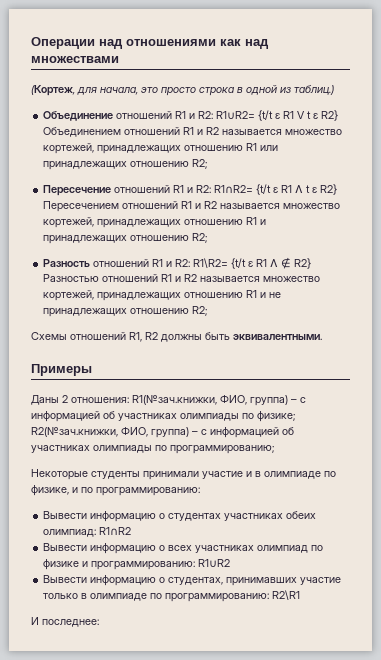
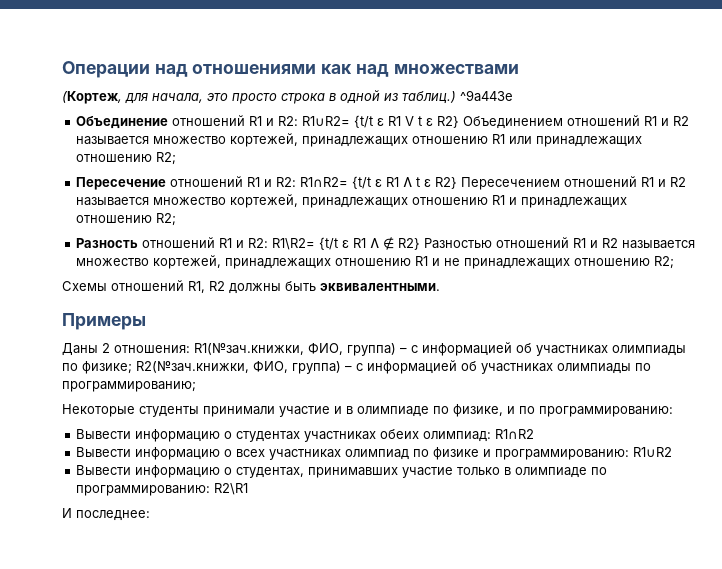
(334, 90) none -> [460,90,513,102] ^9a443e

